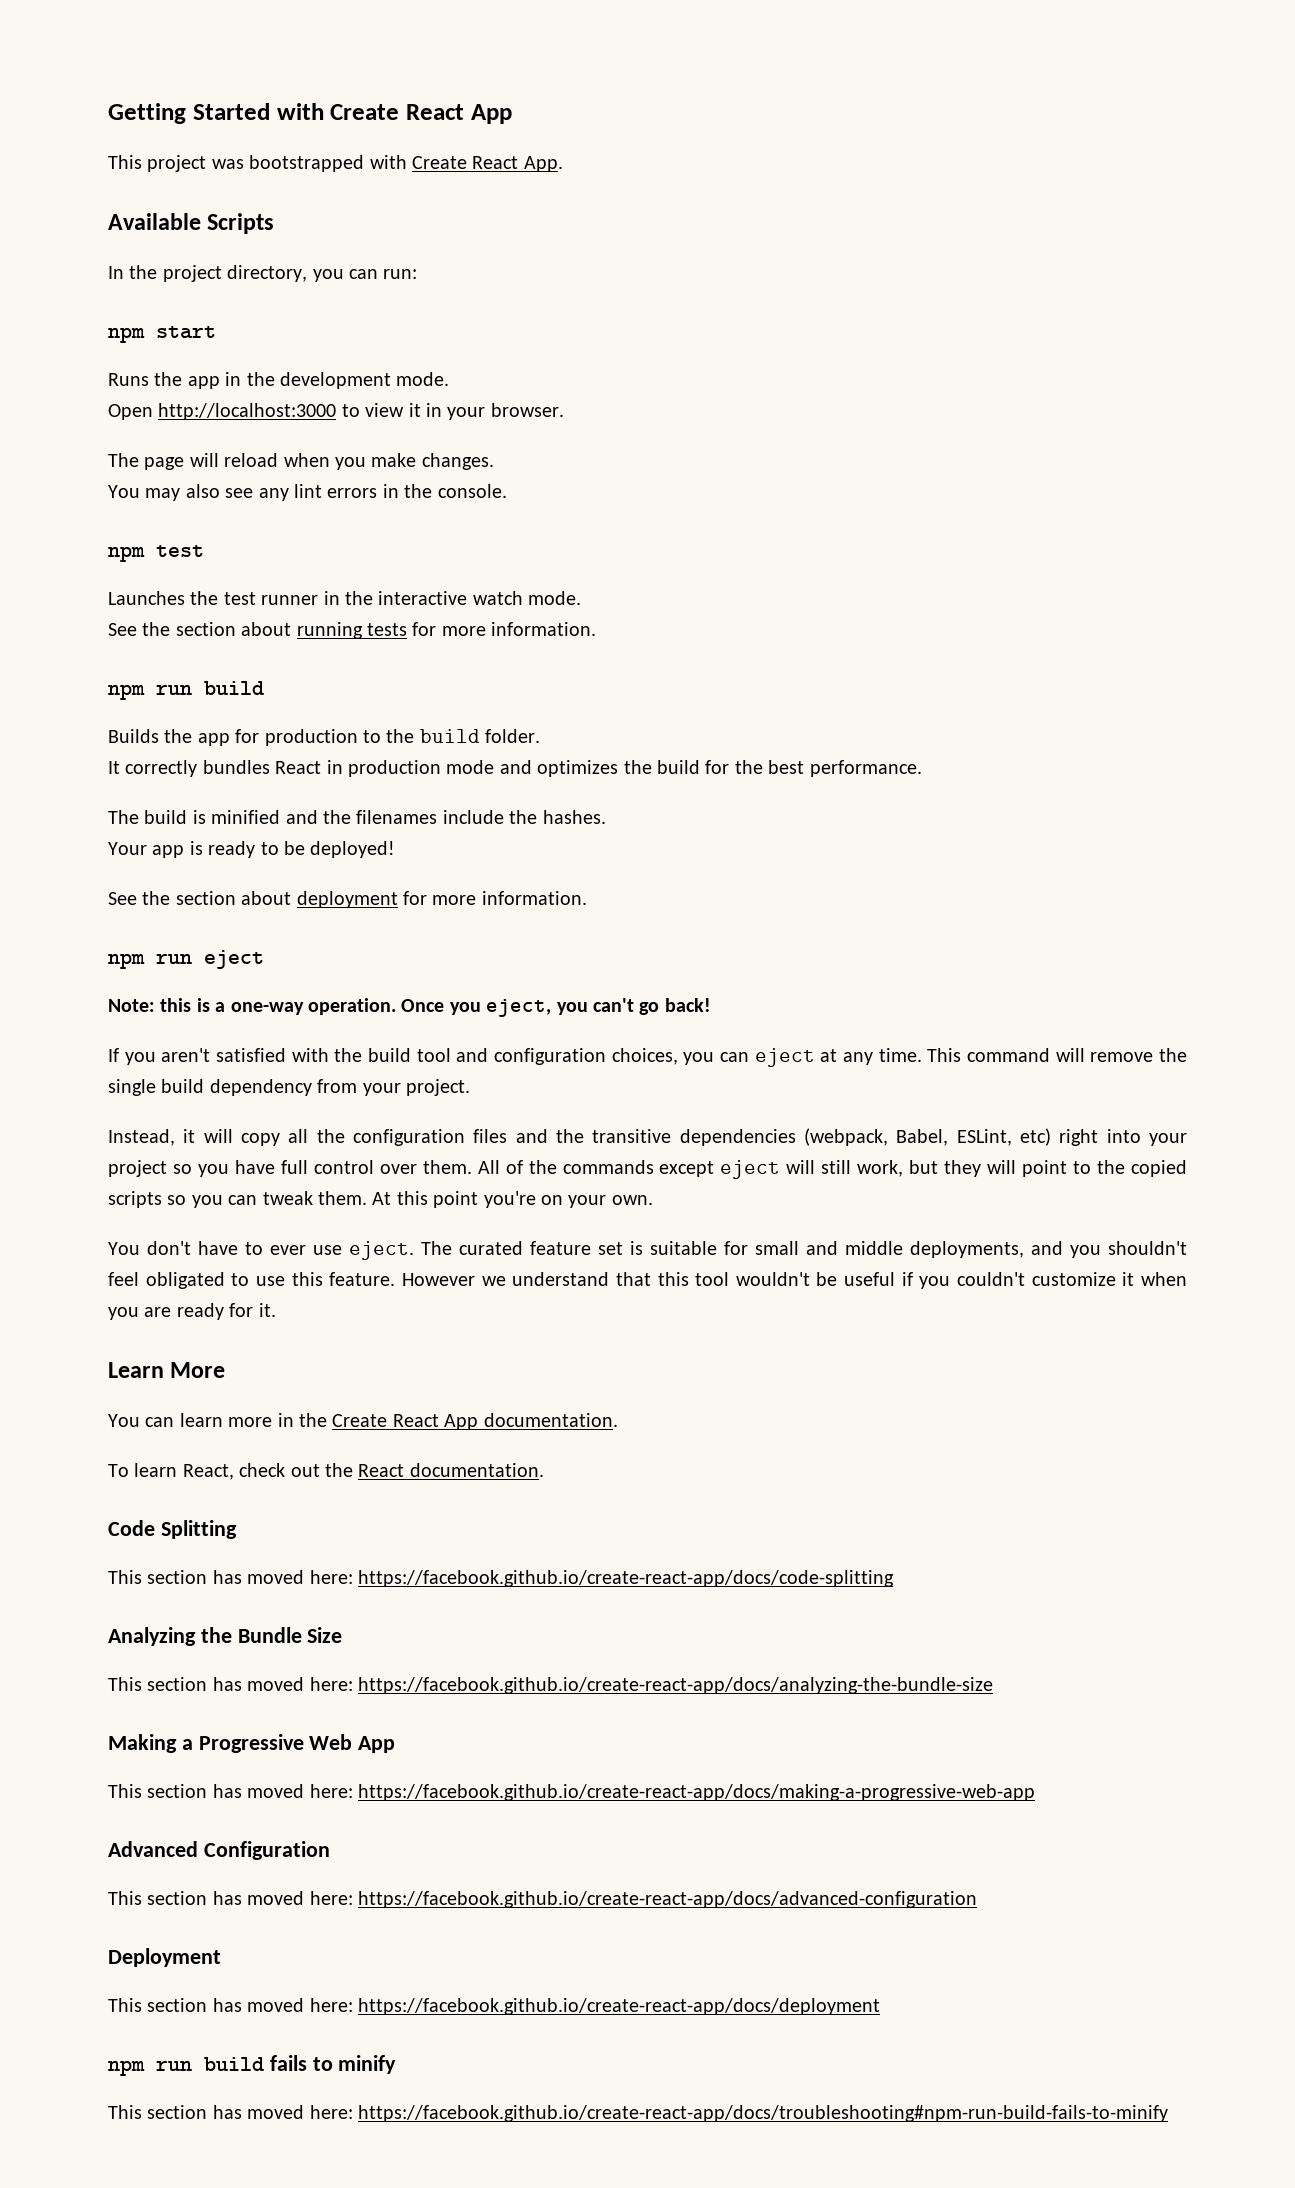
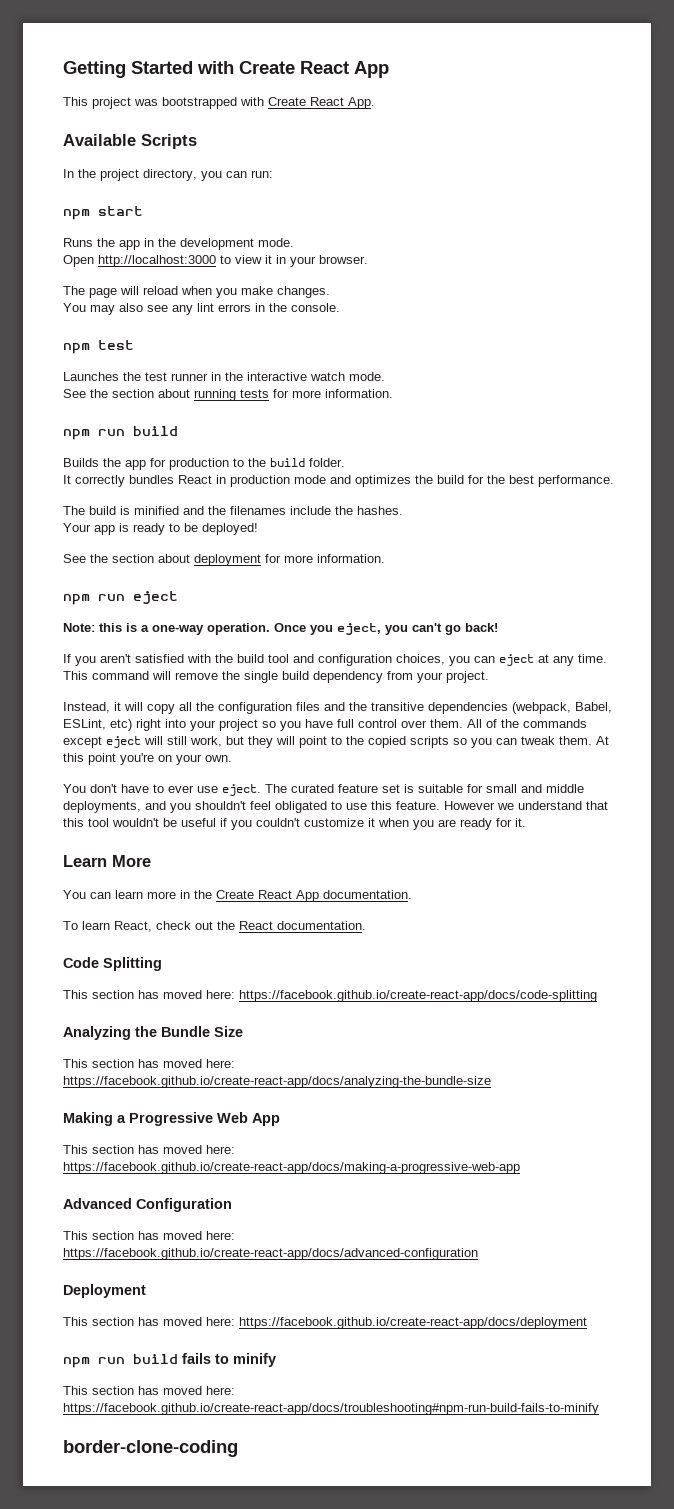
(1168, 2113) none -> [63,1440,238,1457] // border-clone-coding

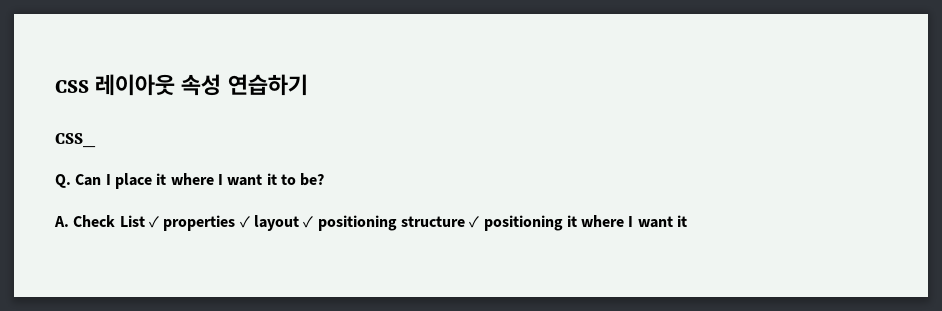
[63,61,389,78] [63,97,375,109] [63,134,197,149] [63,169,273,181] [63,206,143,220] [63,238,294,250] [63,255,368,267] [63,286,330,298] [63,303,340,315] [63,340,134,354] [63,372,385,381] [63,389,393,401] [63,426,178,440] [63,458,345,470] [63,475,614,487] [63,506,403,515] [63,523,258,535] [63,554,385,566] [63,591,178,605] [63,623,498,635] [63,654,607,666] [63,671,489,683] [63,702,612,714] [63,719,587,731] [63,736,609,748] [63,753,232,765] [63,784,584,796] [63,801,608,813] [63,818,526,830] [63,855,151,867] [63,890,412,902] [63,921,366,932] [63,957,162,971] [63,990,597,1002] [63,1026,243,1040] [63,1059,235,1068] [63,1076,491,1088] [63,1112,280,1126] [63,1145,235,1154] [63,1162,520,1174] [63,1198,232,1212] [63,1231,235,1240] [63,1248,478,1260] [63,1284,146,1298] [63,1317,587,1329] [63,1353,276,1368] [63,1386,235,1395] [63,1403,599,1415] [63,1440,238,1457] Getting Started with Create React App // This project was bootstrapped with Create React App. // Available Scripts // In the project directory, you can run: // npm start // Runs the app in the development mode. // Open http://localhost:3000 to view it in your browser. // The page will reload when you make changes. // You may also see any lint errors in the console. // npm test // Launches the test runner in the interactive watch mode. // See the section about running tests for more information. // npm run build // Builds the app for production to the build folder. // It correctly bundles React in production mode and optimizes the build for the best performance. // The build is minified and the filenames include the hashes. // Your app is ready to be deployed! // See the section about deployment for more information. // npm run eject // Note: this is a one-way operation. Once you eject, you can't go back! // If you aren't satisfied with the build tool and configuration choices, you can eject at any time. This command will remove the single build dependency from your project. // Instead, it will copy all the configuration files and the transitive dependencies (webpack, Babel, ESLint, etc) right into your project so you have full control over them. All of the commands except eject will still work, but they will point to the copied scripts so you can tweak them. At this point you're on your own. // You don't have to ever use eject. The curated feature set is suitable for small and middle deployments, and you shouldn't feel obligated to use this feature. However we understand that this tool wouldn't be useful if you couldn't customize it when you are ready for it. // Learn More // You can learn more in the Create React App documentation. // To learn React, check out the React documentation. // Code Splitting // This section has moved here: https://facebook.github.io/create-react-app/docs/code-splitting // Analyzing the Bundle Size // This section has moved here: https://facebook.github.io/create-react-app/docs/analyzing-the-bundle-size // Making a Progressive Web App // This section has moved here: https://facebook.github.io/create-react-app/docs/making-a-progressive-web-app // Advanced Configuration // This section has moved here: https://facebook.github.io/create-react-app/docs/advanced-configuration // Deployment // This section has moved here: https://facebook.github.io/create-react-app/docs/deployment // npm run build fails to minify // This section has moved here: https://facebook.github.io/create-react-app/docs/troubleshooting#npm-run-build-fails-to-minify // border-clone-coding -> [55,74,308,96] [55,133,96,148] [55,173,325,189] [54,215,688,231] CSS 레이아웃 속성 연습하기 // CSS_ // Q. Can I place it where I want it to be? // A. Check List ✓ properties ✓ layout ✓ positioning structure ✓ positioning it where I want it

